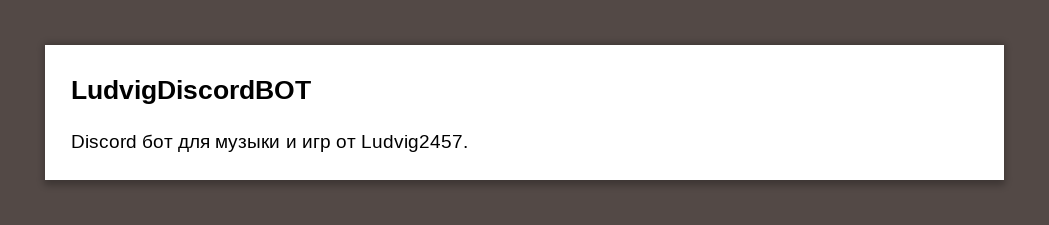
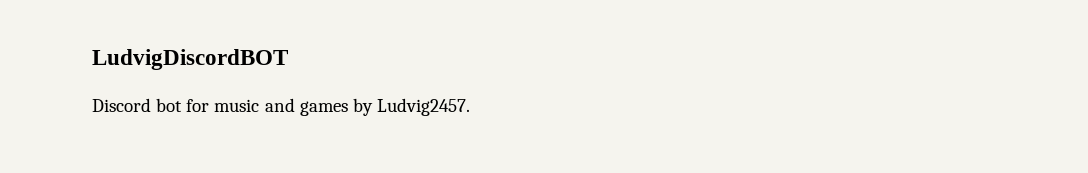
[142,134,356,152] бот для музыки и игр от -> [156,98,373,116] bot for music and games by

